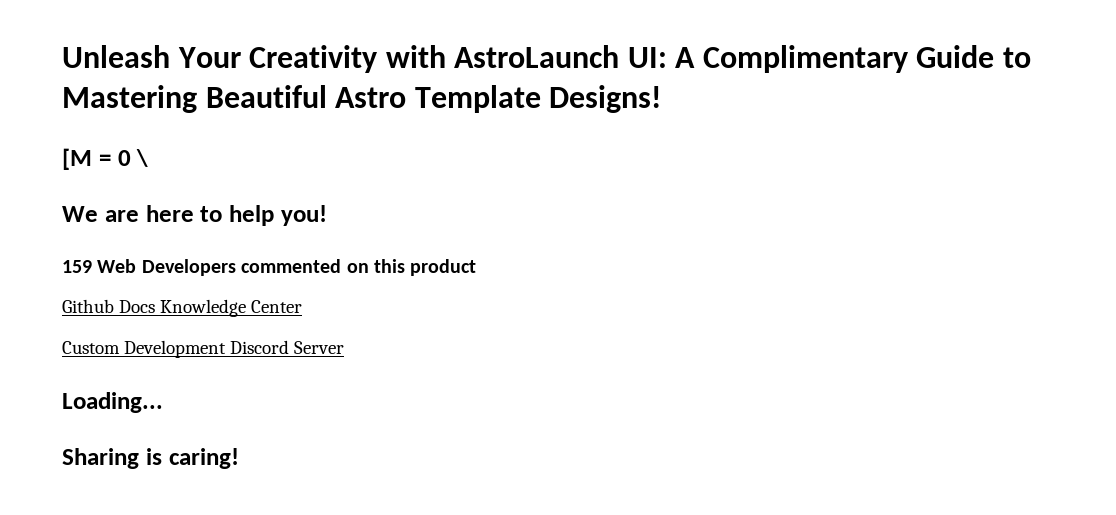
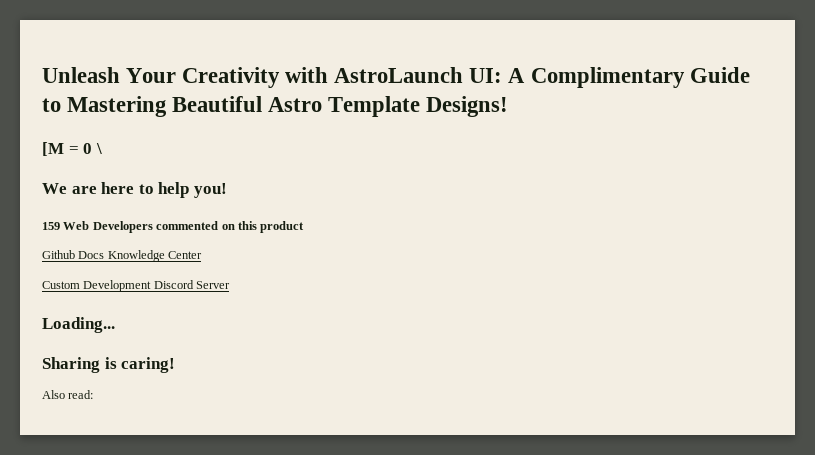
(239, 458) none -> [42,390,94,399] // Also read:

